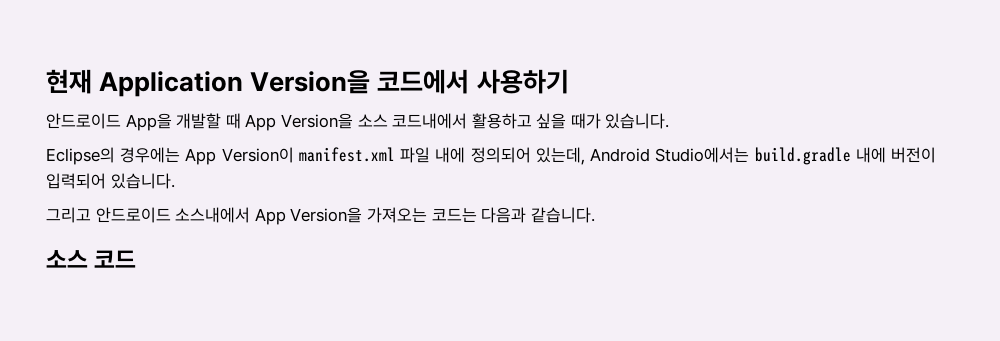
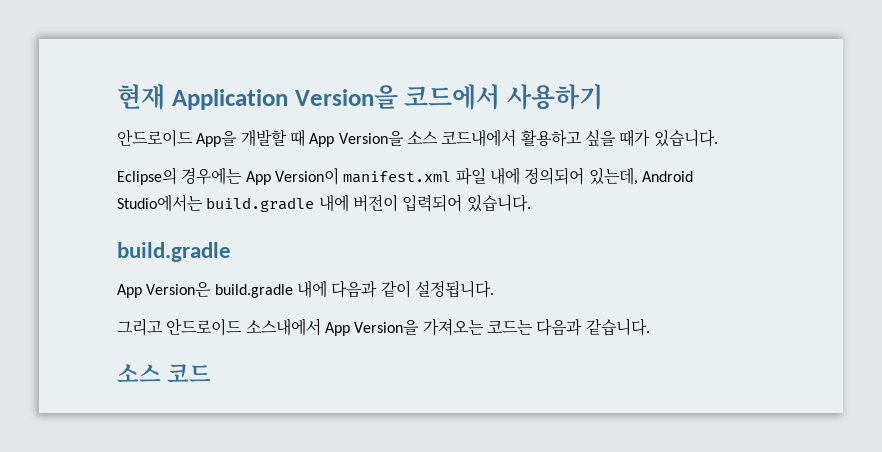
(175, 181) none -> [117,242,231,262] [117,280,494,298] // build.gradle // App Version은 build.gradle 내에 다음과 같이 설정됩니다.

